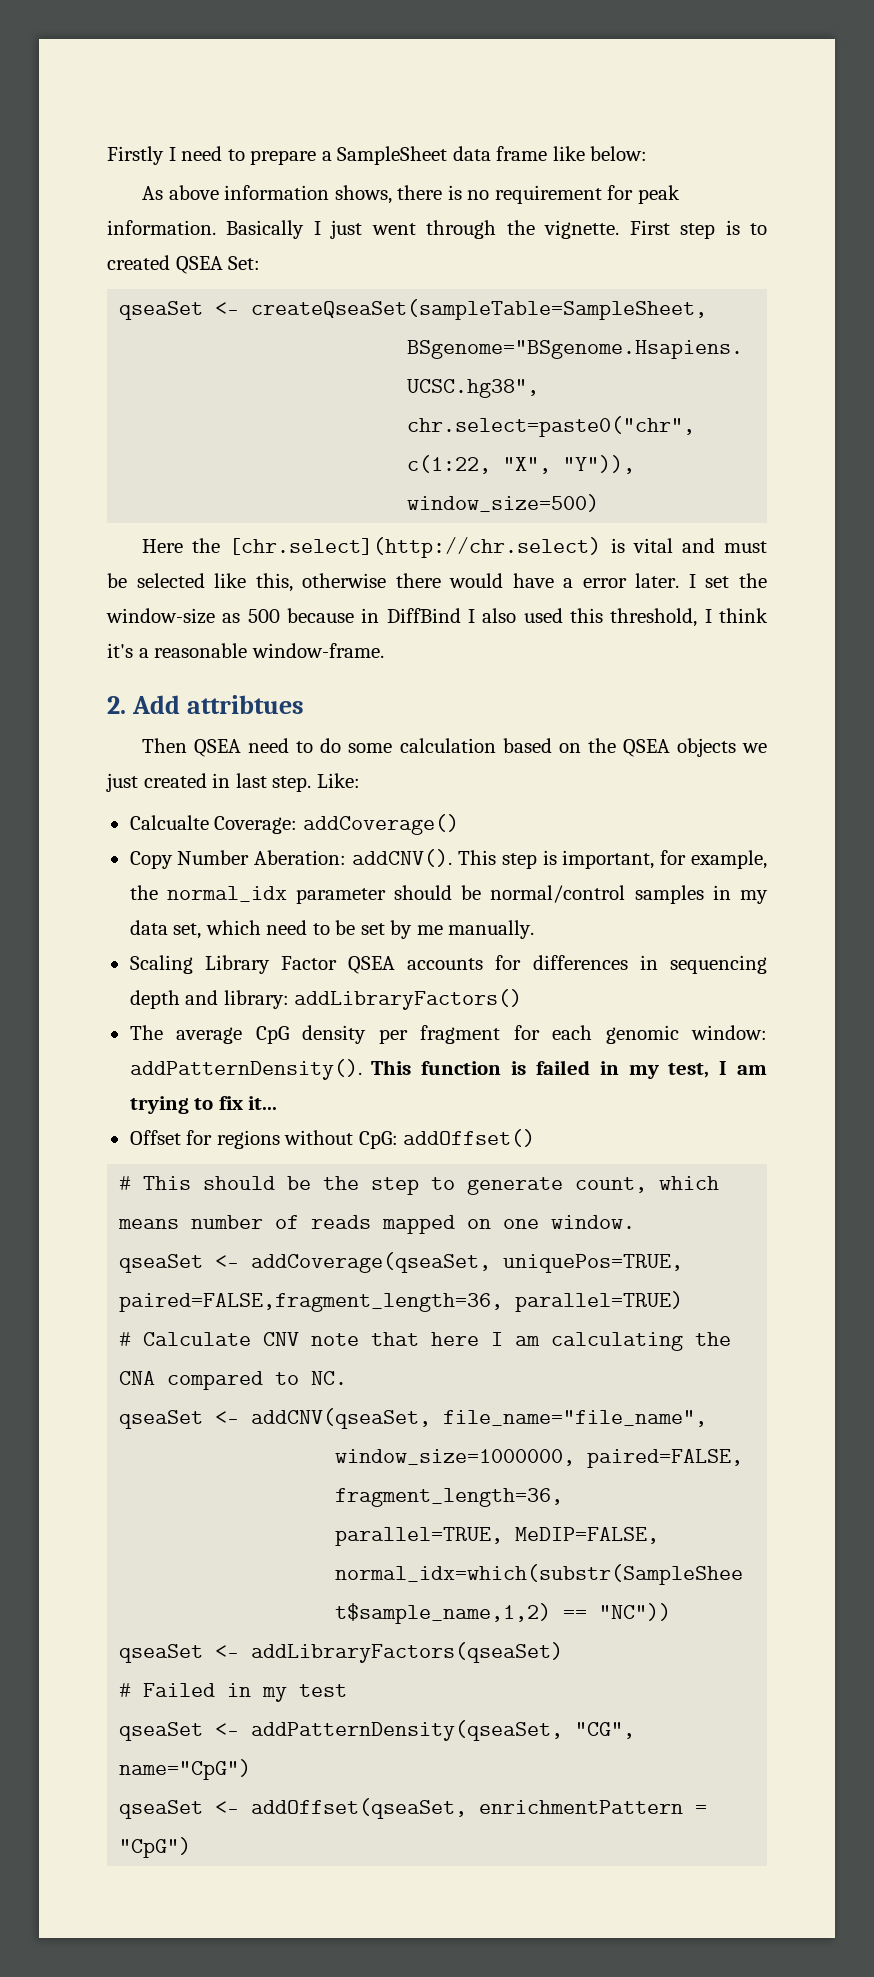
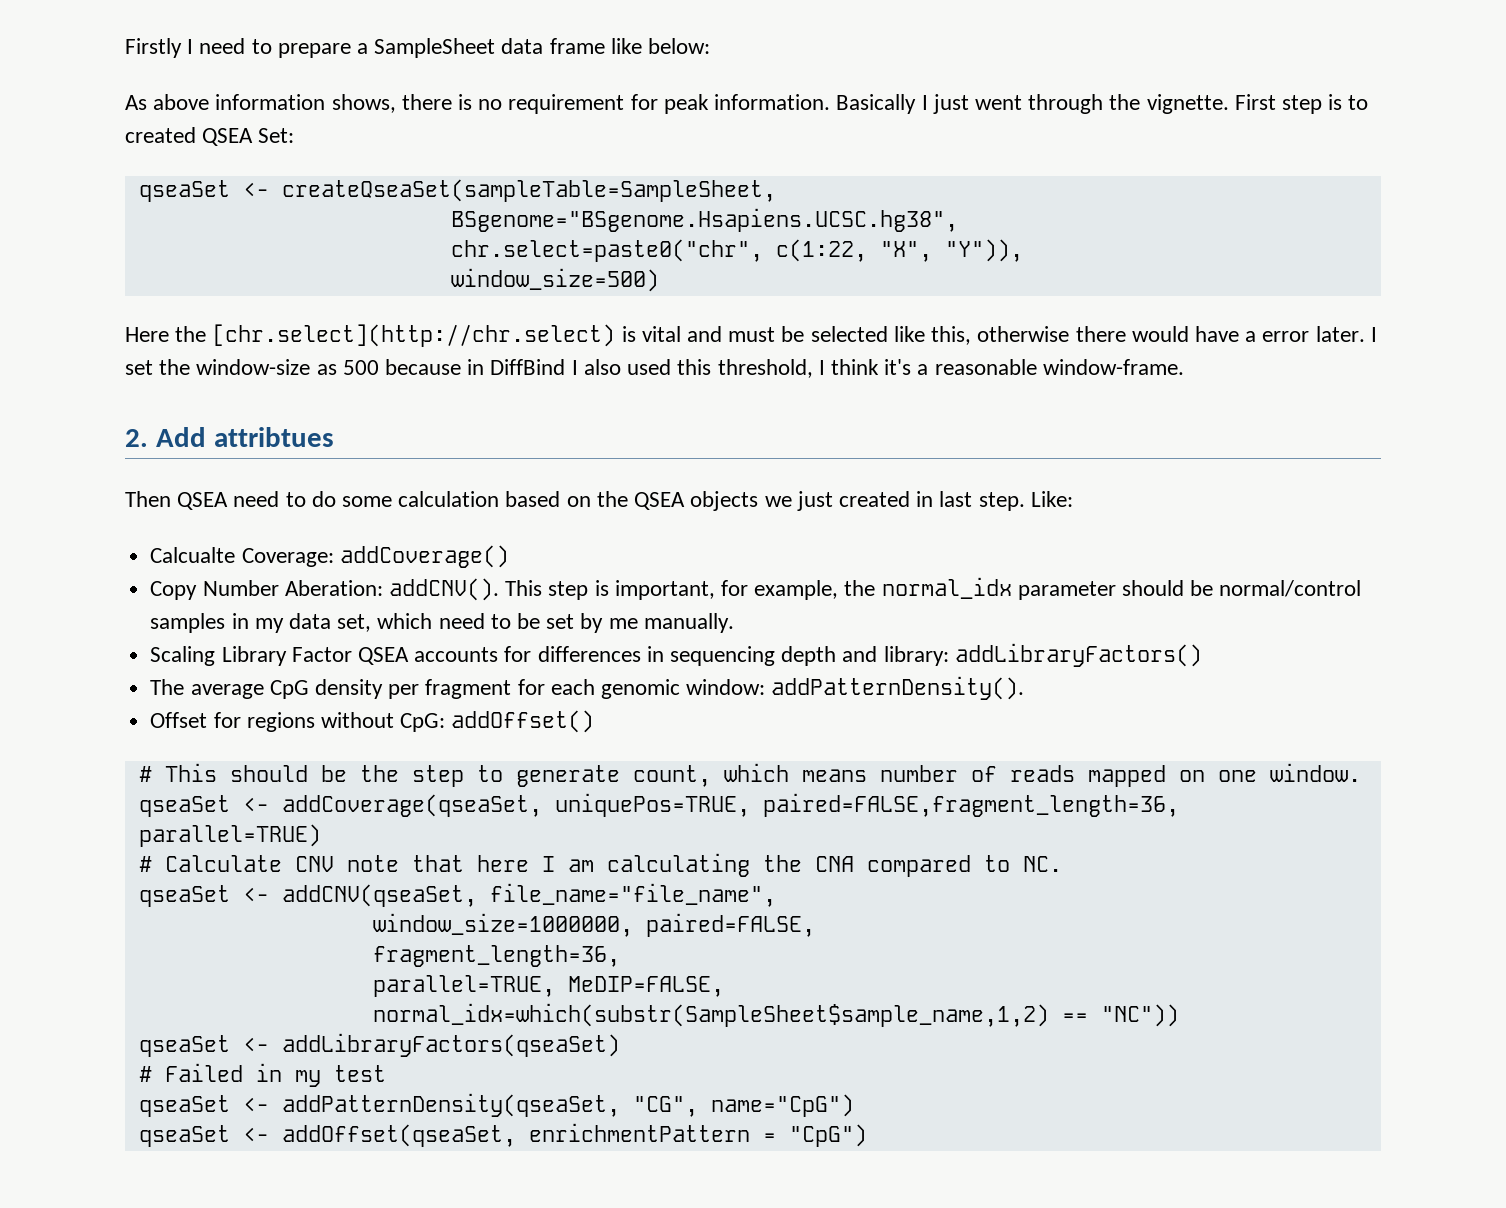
[371,1060,768,1079] [129,1096,278,1114] This function is failed in my test, I am trying to fix it... -> (1025, 688) none

